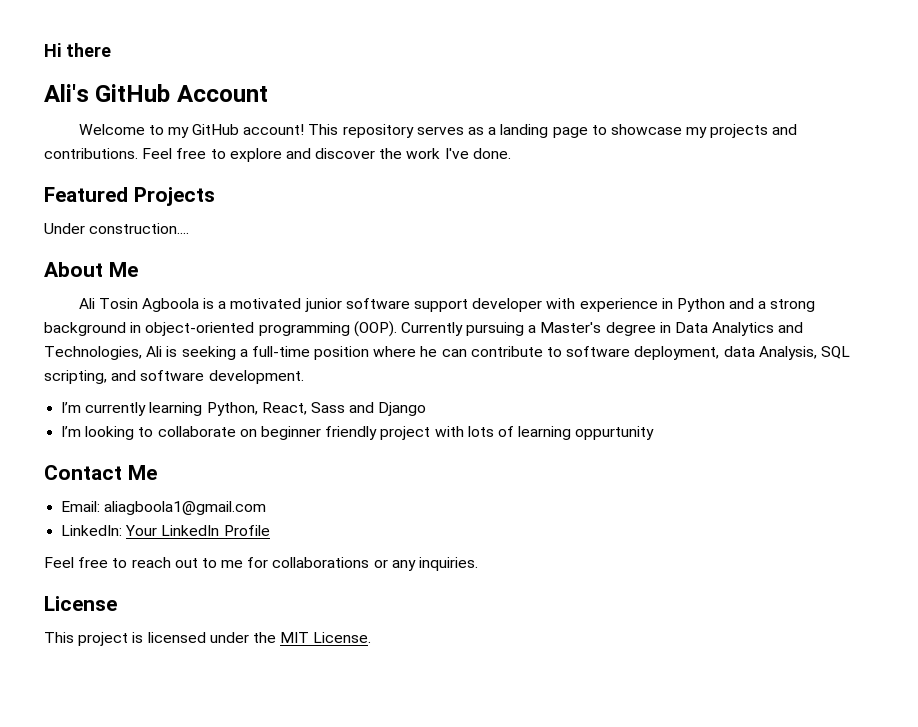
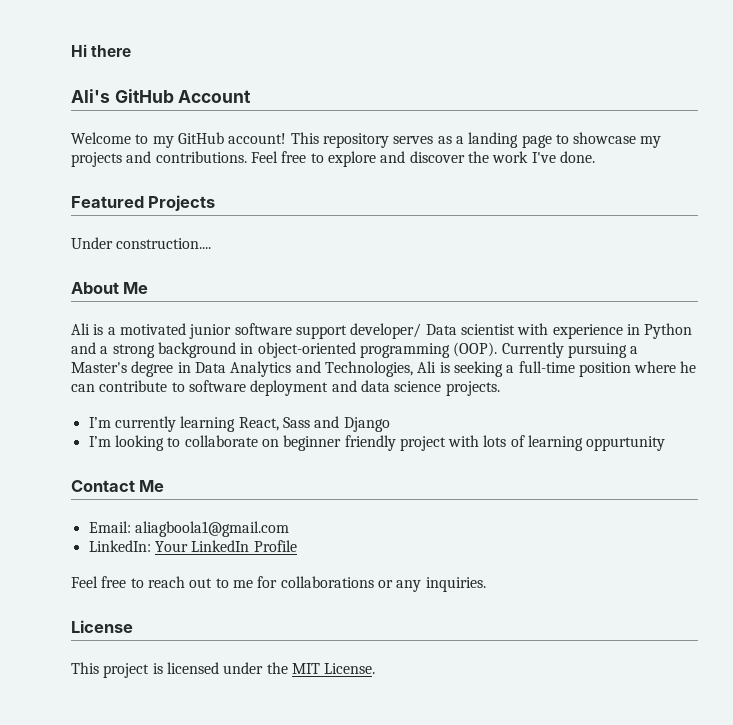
[98,298,199,312] Tosin Agboola -> (90, 329) none
[472,298,543,312] developer -> [350,323,515,339] developer/ Data scientist
[634,346,850,360] [44,370,304,384] deployment, data Analysis, SQL scripting, and software development. -> [250,380,500,396] deployment and data science projects.
[206,402,258,416] Python, -> (236, 424) none

